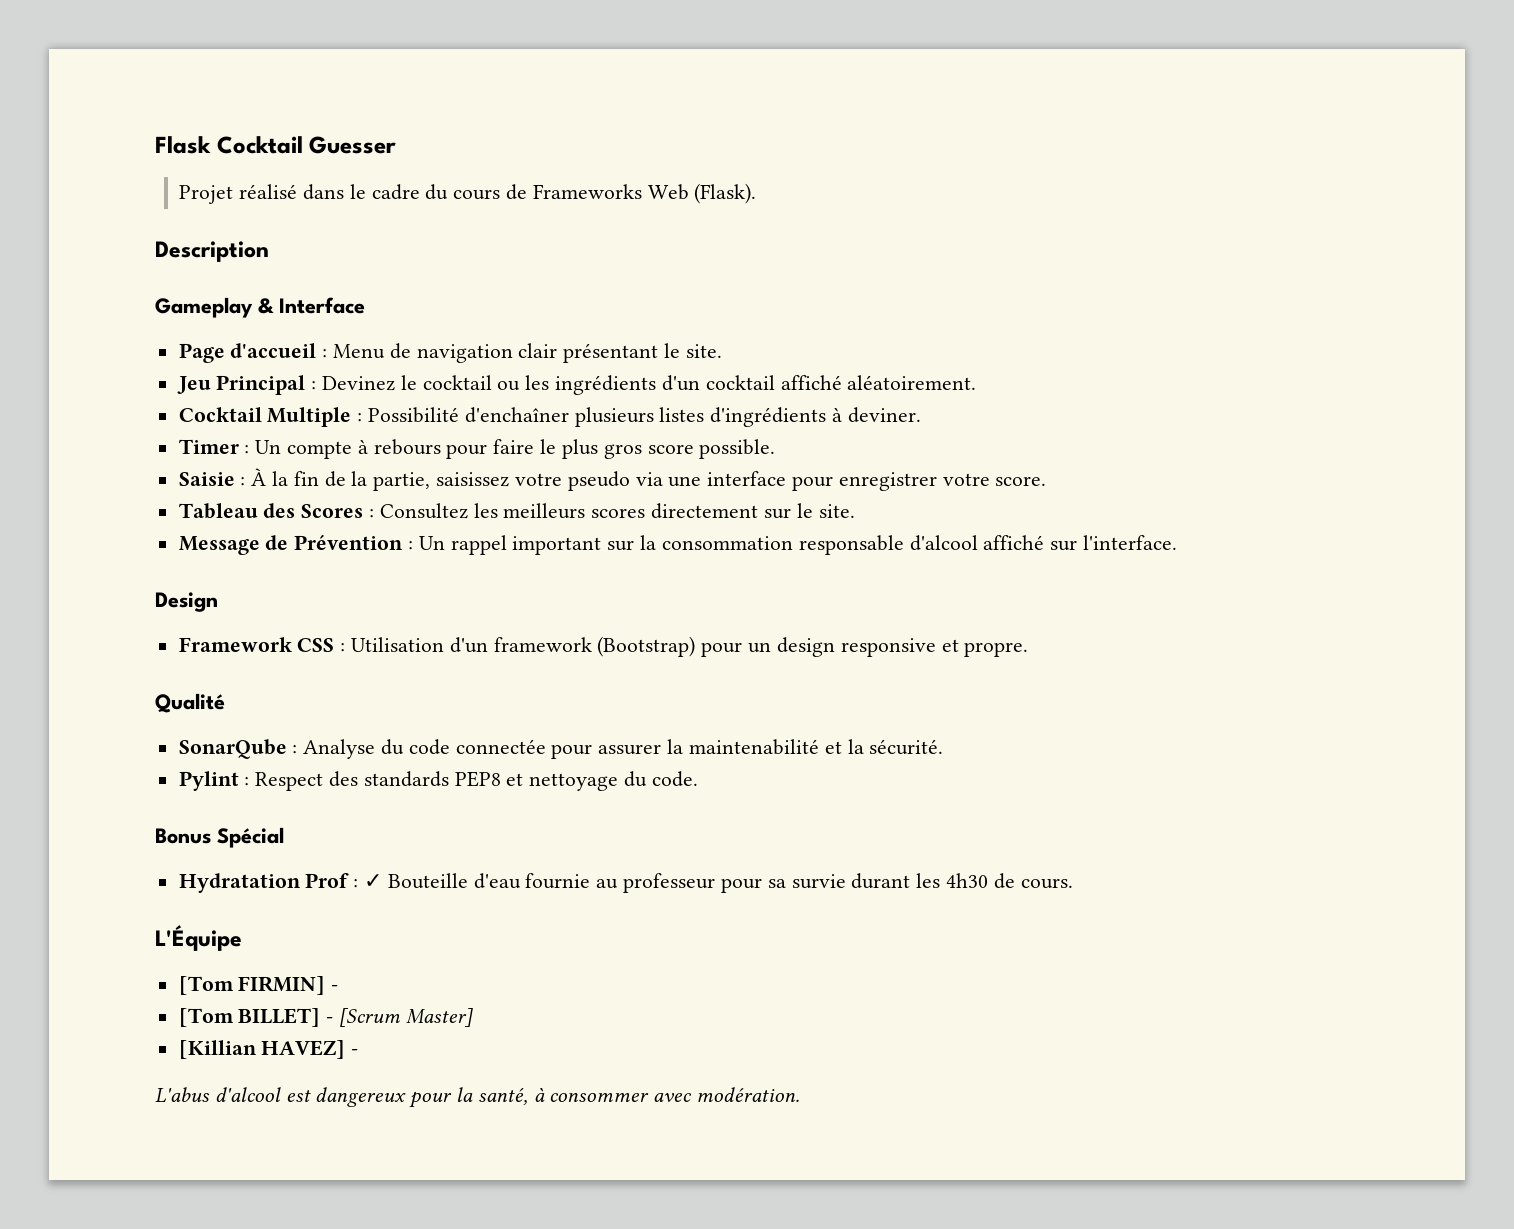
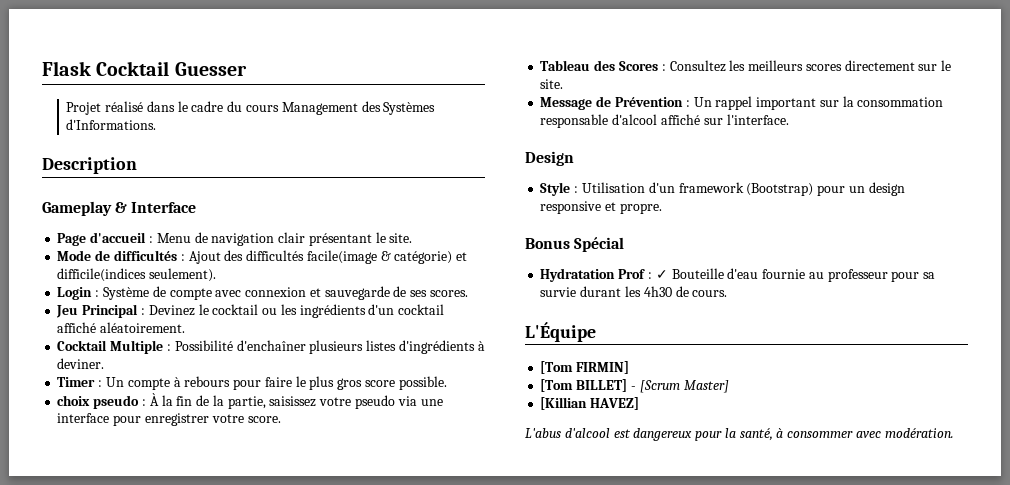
[505,183,757,204] de Frameworks Web (Flask). -> [281,101,436,115] [66,119,157,130] Management des Systèmes d'Informations.
(722, 351) none -> [57,250,468,264] [57,268,217,282] [57,286,468,300] // Mode de difficultés : Ajout des difficultés facile(image & catégorie) et difficile(indices seulement). // Login : Système de compte avec connexion et sauvegarde de ses scores.
[178,472,235,486] Saisie -> [57,395,140,409] choix pseudo
[178,637,335,652] Framework CSS -> [540,182,571,196] Style
[155,693,225,713] [178,739,944,759] [178,771,698,791] // Qualité // SonarQube : Analyse du code connectée pour assurer la maintenabilité et la sécurité. // Pylint : Respect des standards PEP8 et nettoyage du code. -> (662, 208) none
[331,985,339,991] - -> (630, 367) none
[351,1049,359,1055] - -> (640, 403) none

